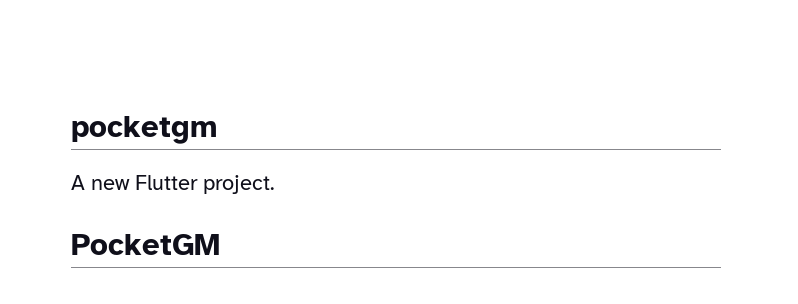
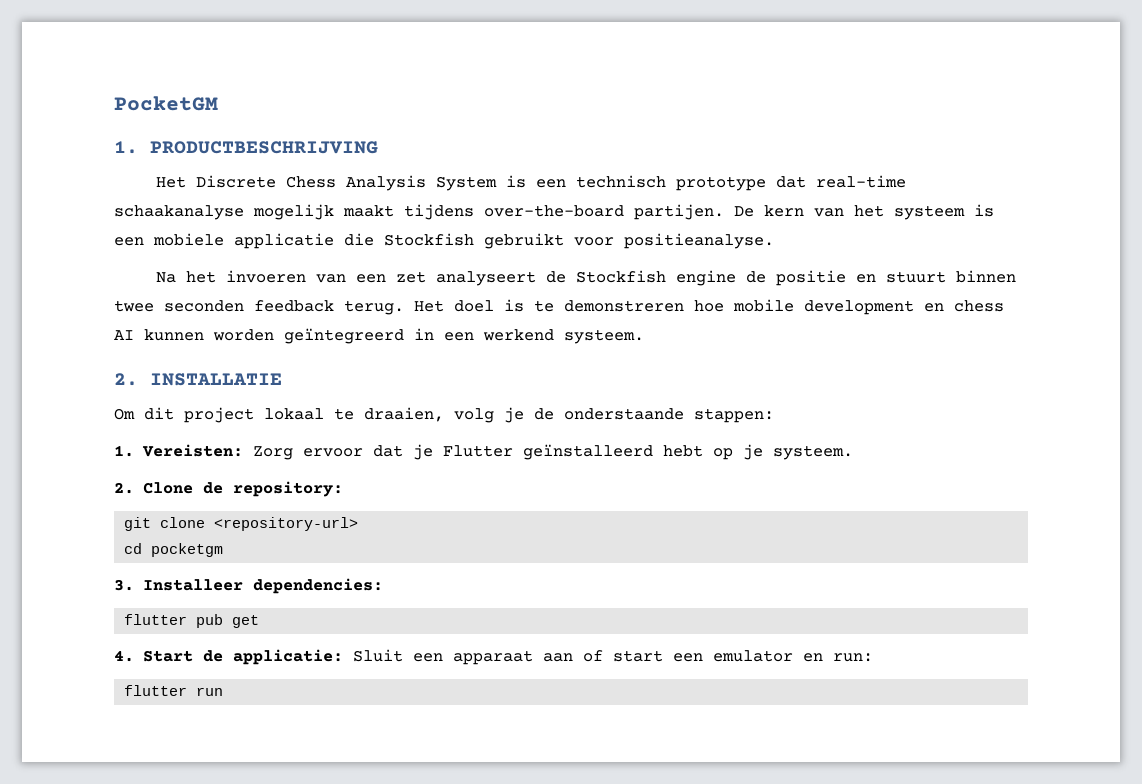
[71,116,217,144] [71,175,275,194] [71,234,220,255] pocketgm // A new Flutter project. // PocketGM -> [114,96,218,111] [114,141,378,154] [156,175,907,191] [114,204,994,220] [114,233,774,249] [156,270,1017,286] [114,299,1004,315] [114,328,644,344] [114,373,282,386] [114,407,774,423] [114,444,853,460] [114,481,343,497] [124,517,359,531] [124,543,224,557] [114,578,383,594] [124,614,260,628] [114,649,873,665] [124,685,224,696] PocketGM // 1. PRODUCTBESCHRIJVING // Het Discrete Chess Analysis System is een technisch prototype dat real-time schaakanalyse mogelijk maakt tijdens over-the-board partijen. De kern van het systeem is een mobiele applicatie die Stockfish gebruikt voor positieanalyse. // Na het invoeren van een zet analyseert de Stockfish engine de positie en stuurt binnen twee seconden feedback terug. Het doel is te demonstreren hoe mobile development en chess AI kunnen worden geïntegreerd in een werkend systeem. // 2. INSTALLATIE // Om dit project lokaal te draaien, volg je de onderstaande stappen: // 1. Vereisten: Zorg ervoor dat je Flutter geïnstalleerd hebt op je systeem. // 2. Clone de repository: // git clone <repository-url> // cd pocketgm // 3. Installeer dependencies: // flutter pub get // 4. Start de applicatie: Sluit een apparaat aan of start een emulator en run: // flutter run

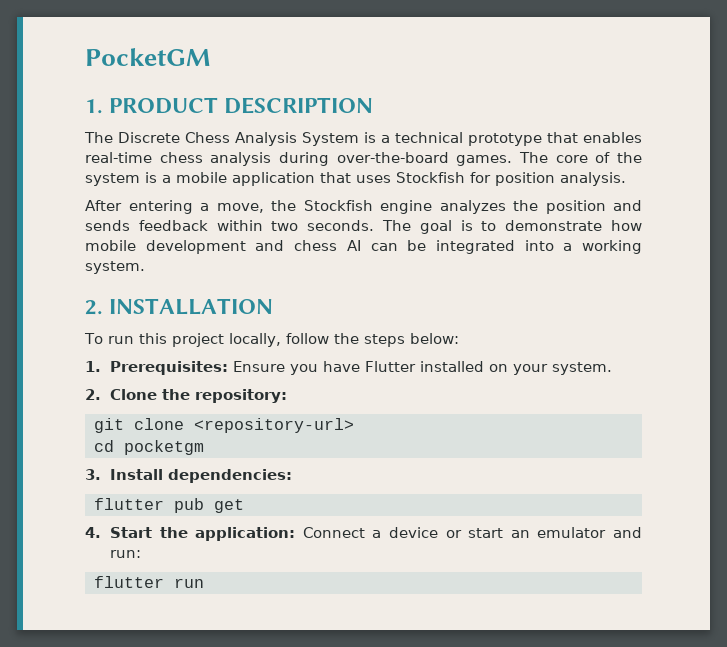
[150,141,378,154] [156,176,187,188] PRODUCTBESCHRIJVING // Het -> [109,97,374,114] [84,132,113,143] PRODUCT DESCRIPTION // The
[536,175,907,191] [114,204,994,220] [114,233,774,249] [156,270,1017,286] [114,299,724,315] een technisch prototype dat real-time schaakanalyse mogelijk maakt tijdens over-the-board partijen. De kern van het systeem is een mobiele applicatie die Stockfish gebruikt voor positieanalyse. // Na het invoeren van een zet analyseert de Stockfish engine de positie en stuurt binnen twee seconden feedback terug. Het doel is te demonstreren hoe -> [381,132,642,146] [85,152,642,166] [85,172,626,186] [85,200,642,214] [85,220,642,234] a technical prototype that enables real-time chess analysis during over-the-board games. The core of the system is a mobile application that uses Stockfish for position analysis. // After entering a move, the Stockfish engine analyzes the position and sends feedback within two seconds. The goal is to demonstrate how
[924,303,944,312] en -> [255,240,285,251] and
[144,328,644,344] [114,373,282,386] [114,407,774,423] [114,444,853,460] kunnen worden geïntegreerd in een werkend systeem. // 2. INSTALLATIE // Om dit project lokaal te draaien, volg je de onderstaande stappen: // 1. Vereisten: Zorg ervoor dat je Flutter geïnstalleerd hebt op je systeem. -> [370,240,642,254] [85,261,145,274] [85,298,274,315] [84,333,459,347] [85,361,613,375] can be integrated into a working system. // 2. INSTALLATION // To run this project locally, follow the steps below: // 1. Prerequisites: Ensure you have Flutter installed on your system.
[202,482,223,494] de -> [162,389,191,400] the
[142,579,243,591] Installeer -> [110,469,164,480] Install
[202,649,823,665] de applicatie: Sluit een apparaat aan of start een emulator en -> [159,527,642,541] the application: Connect a device or start an emulator and

